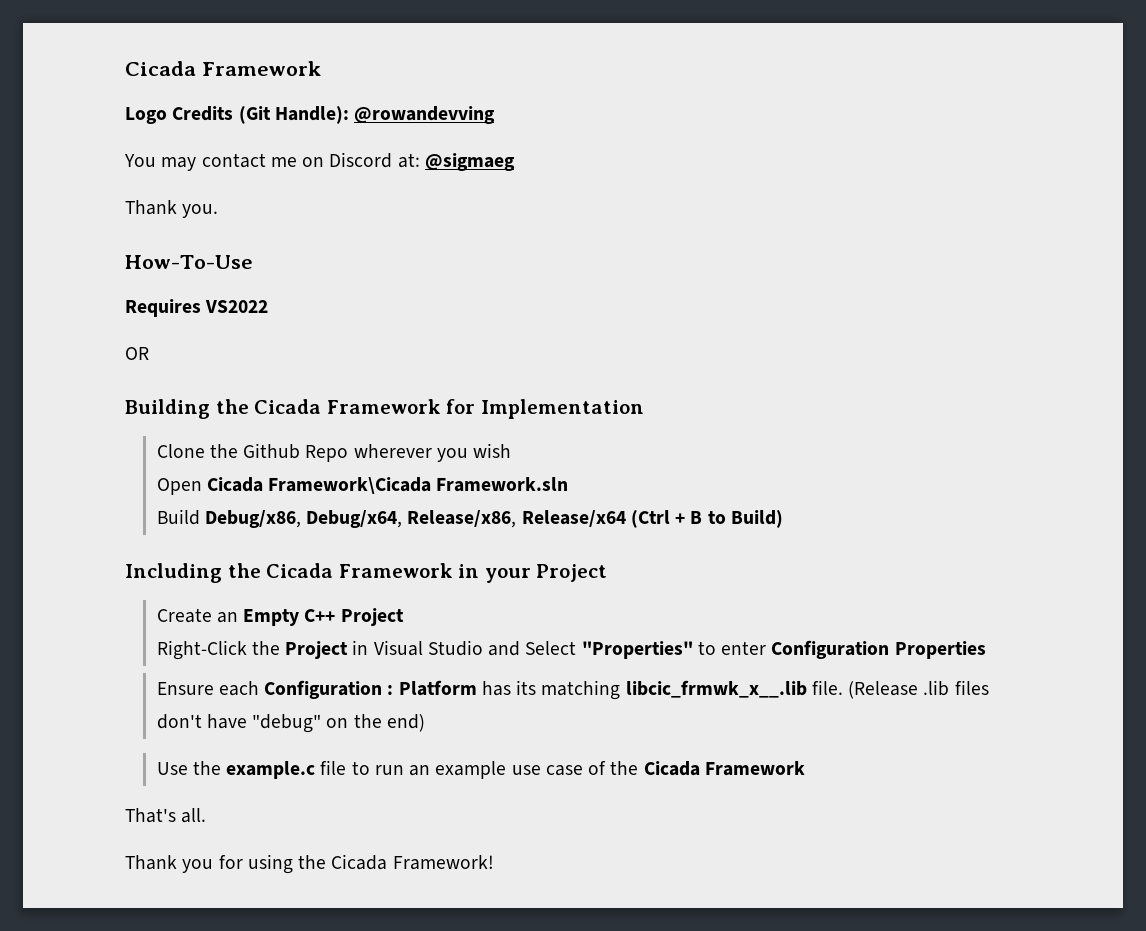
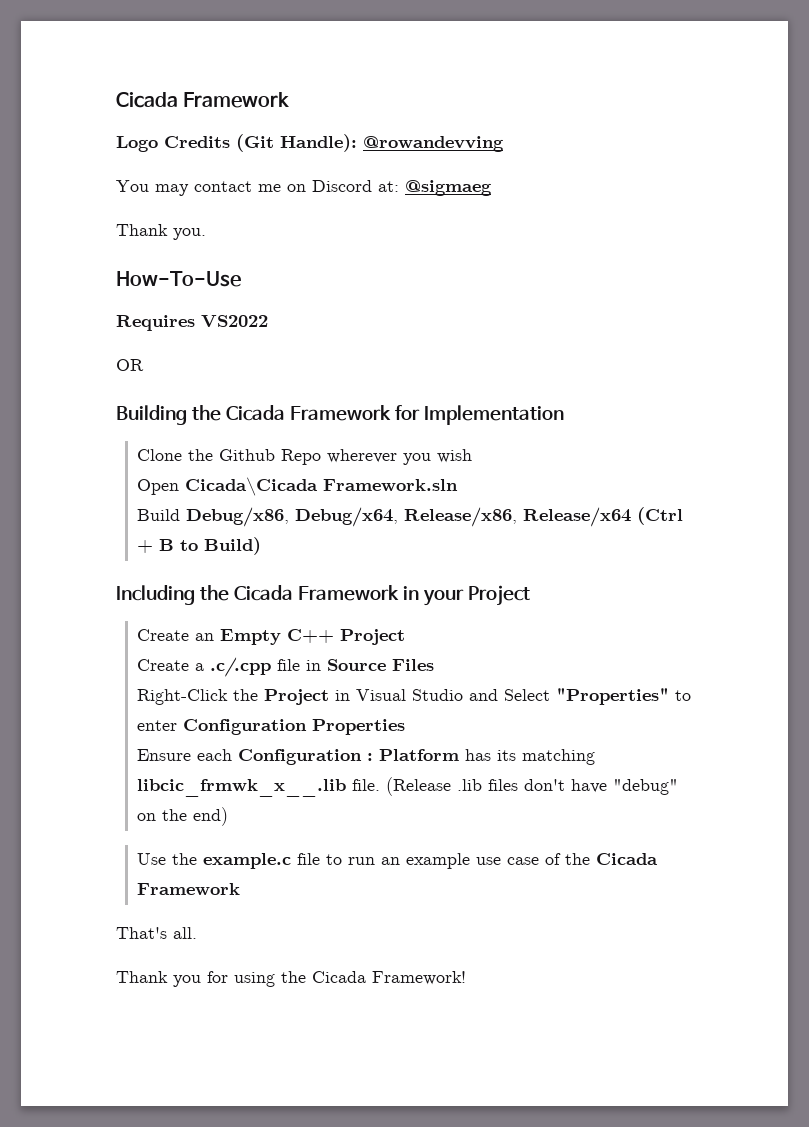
[206,477,432,494] Cicada Framework\Cicada -> [185,477,319,496] Cicada\Cicada
(404, 617) none -> [137,657,435,677] // Create a .c/.cpp file in Source Files

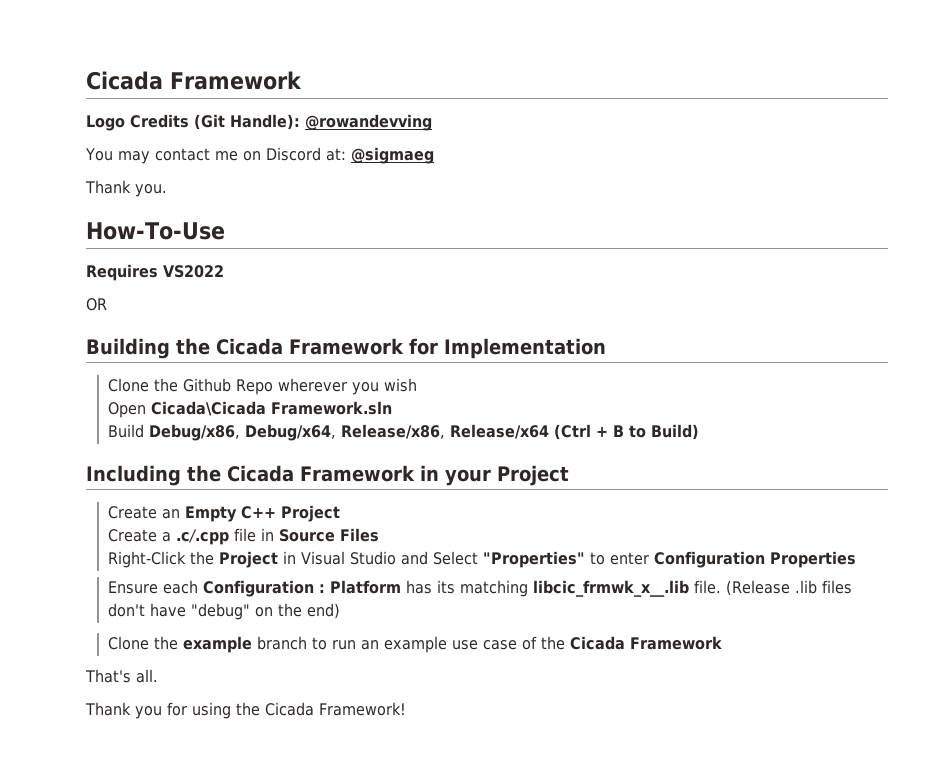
[137,853,321,869] Use the example.c file -> [108,636,308,653] Clone the example branch

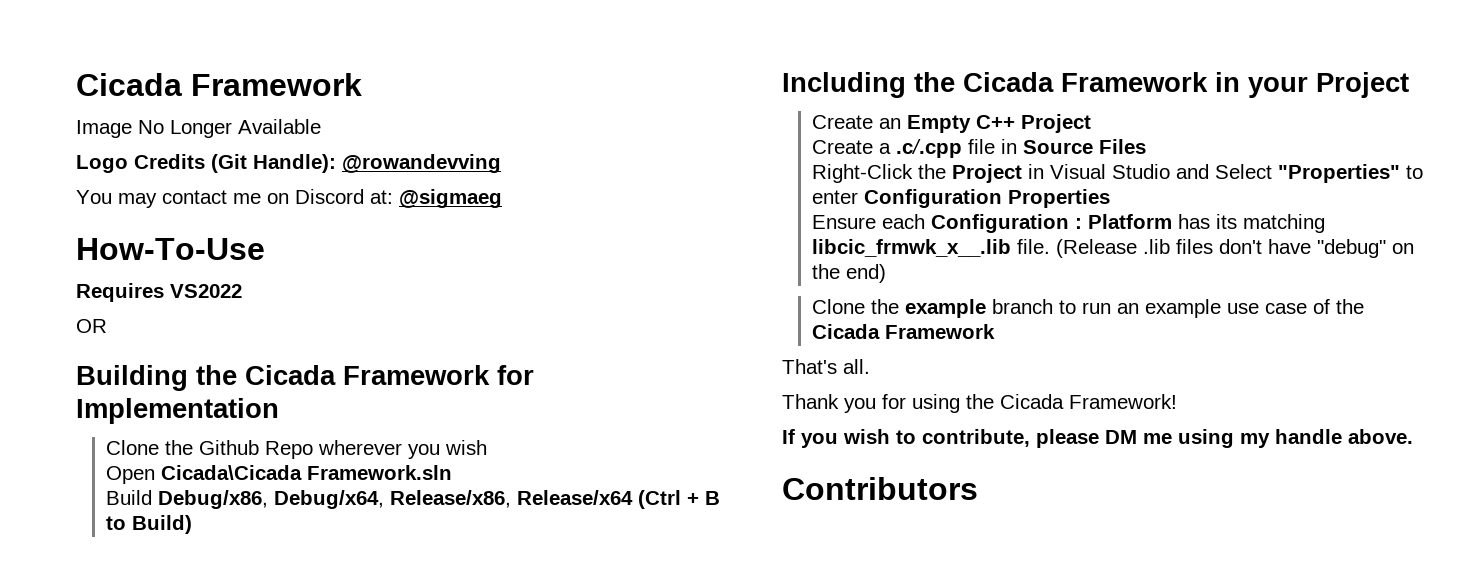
[86,71,302,90] Cicada Framework -> [76,73,362,96] [76,119,321,138] Cicada Framework // Image No Longer Available
[85,180,167,197] // Thank you. -> (502, 198) none
(406, 709) none -> [782,429,1413,448] [782,477,978,500] // If you wish to contribute, please DM me using my handle above. // Contributors

